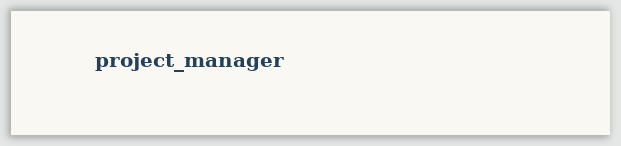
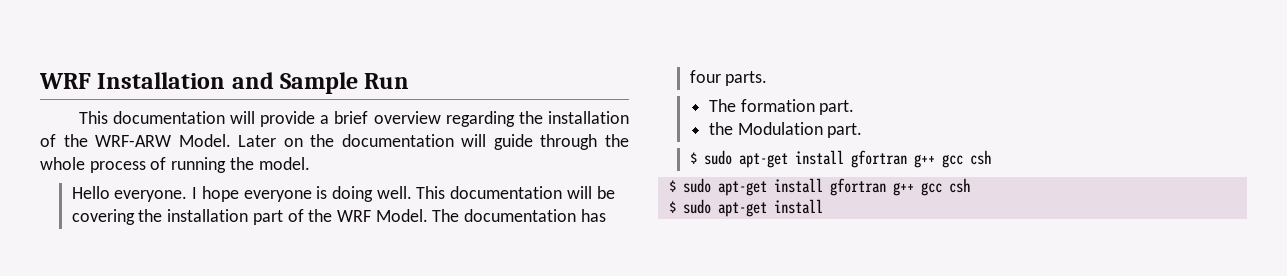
[95,53,284,72] project_manager -> [39,72,410,94] [78,111,629,127] [40,134,629,150] [40,157,310,173] [71,186,615,202] [71,209,606,225] [689,70,768,86] [708,99,855,115] [708,122,863,138] [689,150,991,168] [668,178,970,196] [668,199,823,217] WRF Installation and Sample Run // This documentation will provide a brief overview regarding the installation of the WRF-ARW Model. Later on the documentation will guide through the whole process of running the model. // Hello everyone. I hope everyone is doing well. This documentation will be covering the installation part of the WRF Model. The documentation has four parts. // The formation part. // the Modulation part. // $ sudo apt-get install gfortran g++ gcc csh // $ sudo apt-get install gfortran g++ gcc csh // $ sudo apt-get install

